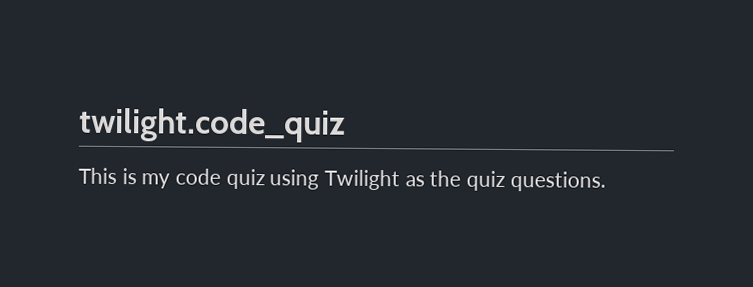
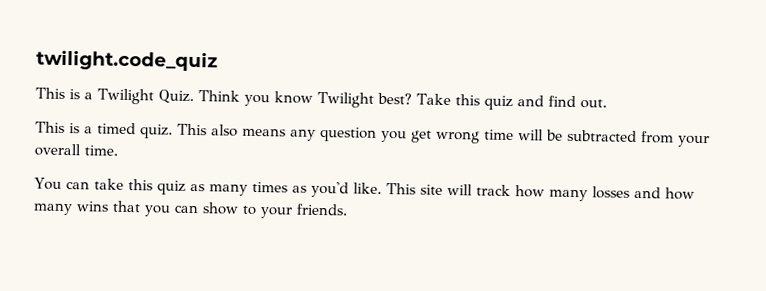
[141,168,606,192] my code quiz using Twilight as the quiz questions. -> [84,88,607,111] [35,121,710,148] [34,143,118,157] [34,177,695,202] [33,200,348,219] a Twilight Quiz. Think you know Twilight best? Take this quiz and find out. // This is a timed quiz. This also means any question you get wrong time will be subtracted from your overall time. // You can take this quiz as many times as you'd like. This site will track how many losses and how many wins that you can show to your friends.

